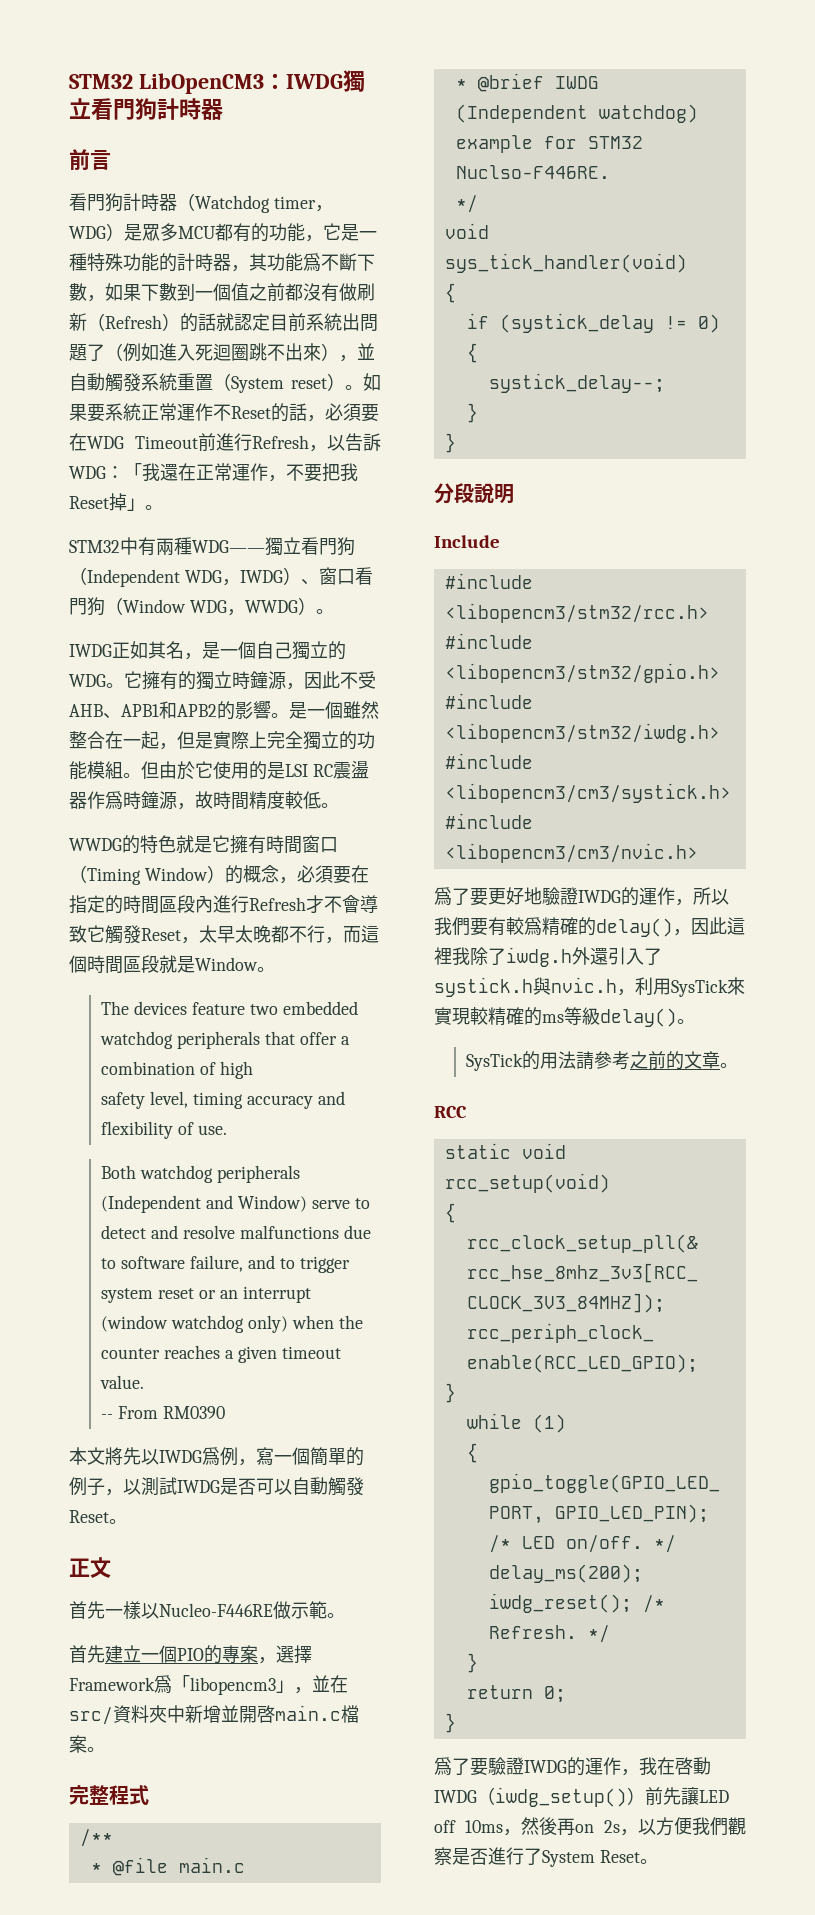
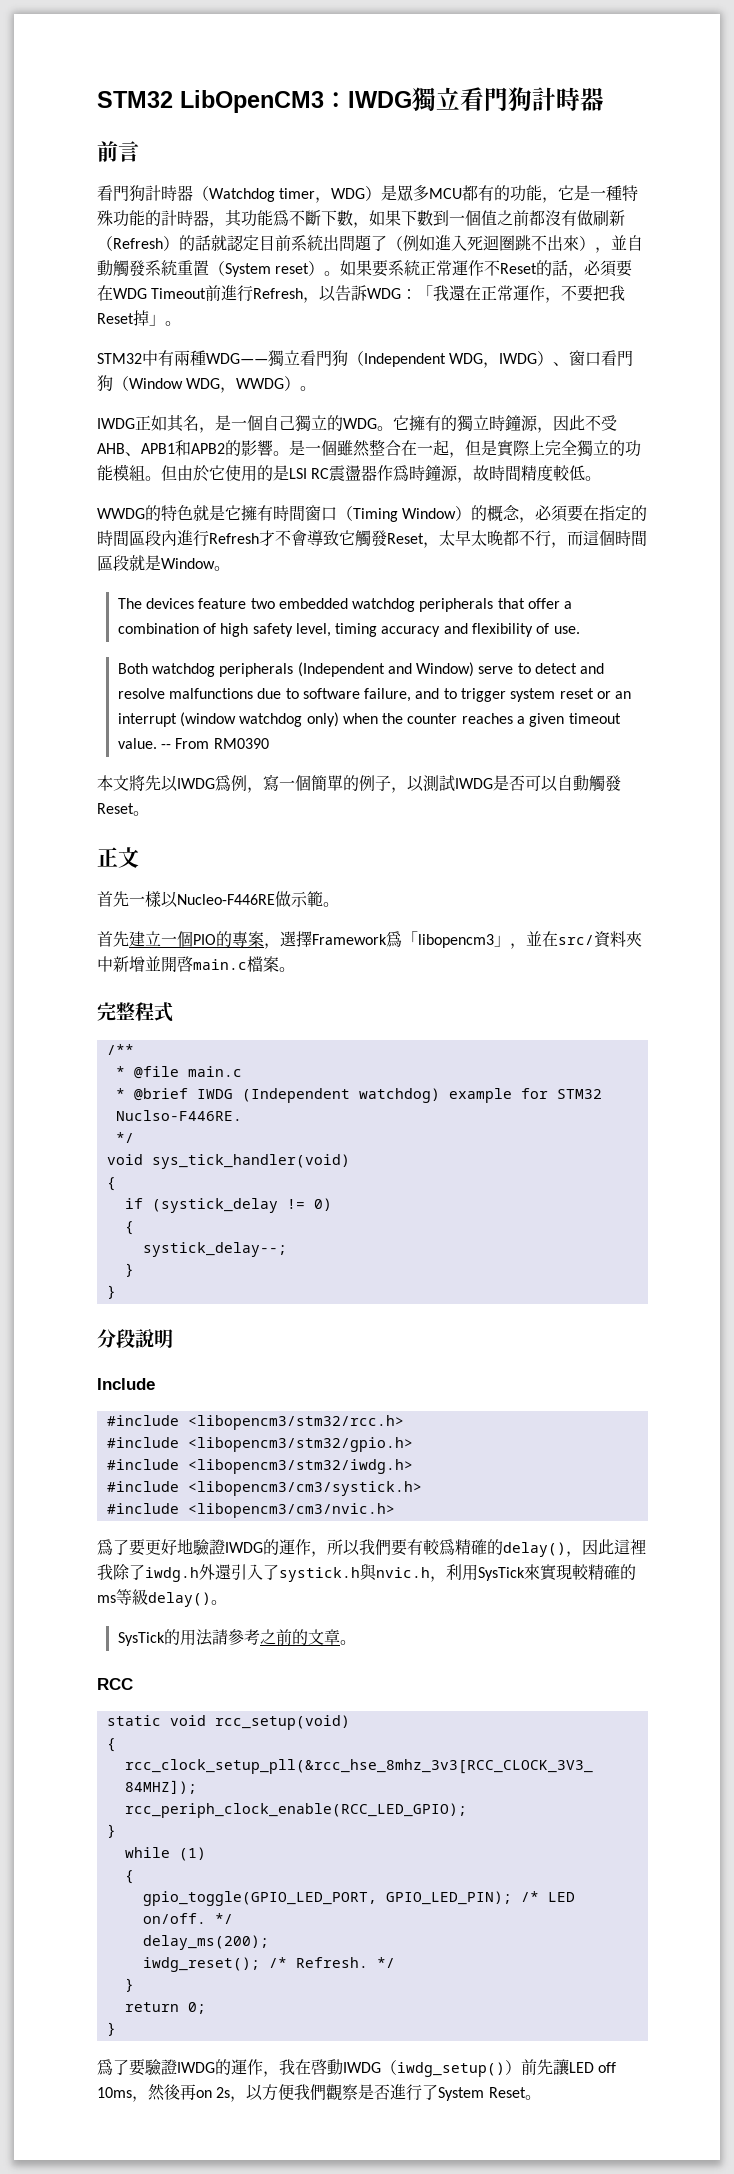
(253, 1070) // -> (249, 630) none
(145, 1382) // -> (157, 743) none

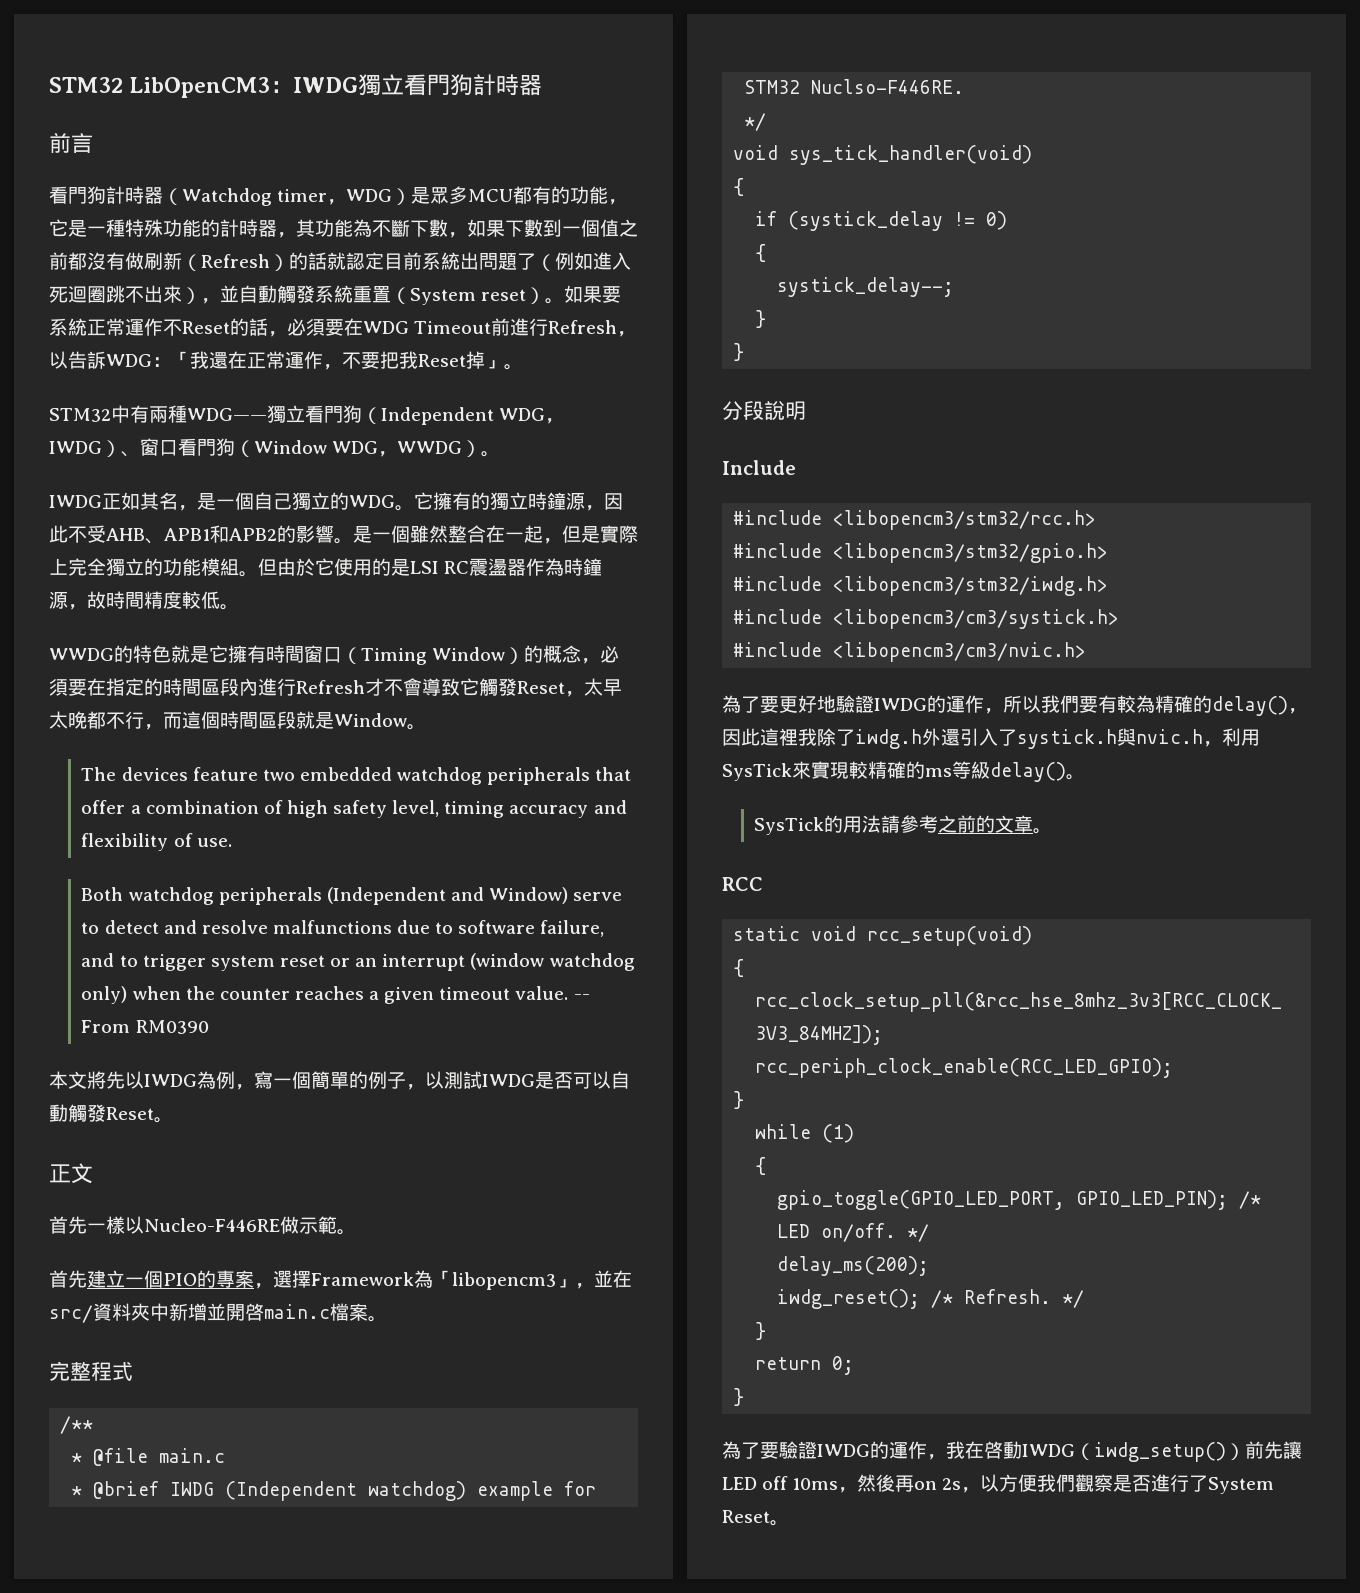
[273,210,289,226] 爲 -> [353,219,372,237] 為
[393,465,410,481] 爲 -> [545,558,565,576] 為
[215,775,231,791] 爲 -> [197,1071,216,1089] 為
[386,931,402,947] 爲 -> [414,1270,433,1288] 為
[97,1539,113,1555] 爲 -> [722,695,741,713] 為
[439,1539,455,1555] 爲 -> [1136,695,1155,713] 為
[97,2059,113,2075] 爲 -> [722,1441,741,1459] 為

